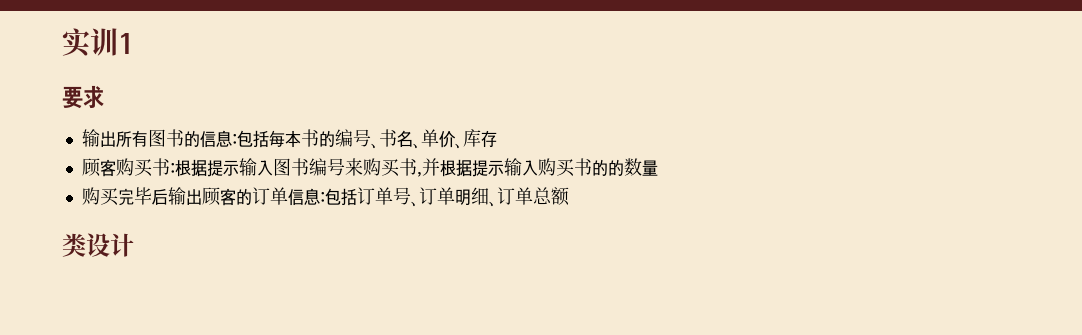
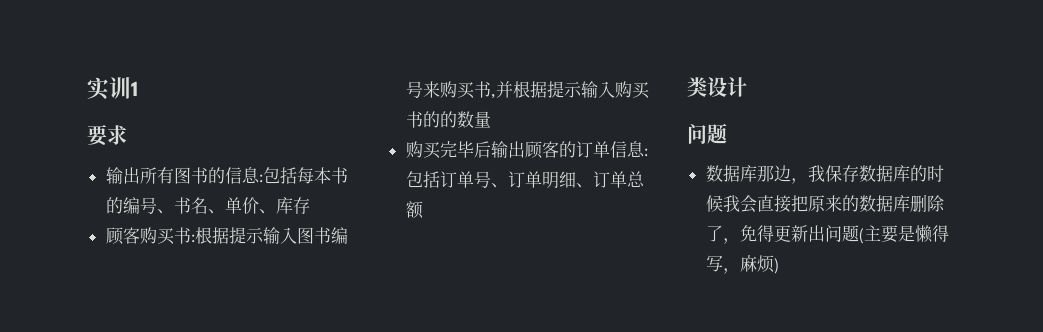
(134, 245) none -> [687,123,727,144] [705,165,944,184] [705,194,945,213] [705,225,949,244] [705,255,779,274] // 问题 // 数据库那边，我保存数据库的时候我会直接把原来的数据库删除了，免得更新出问题(主要是懒得写，麻烦)

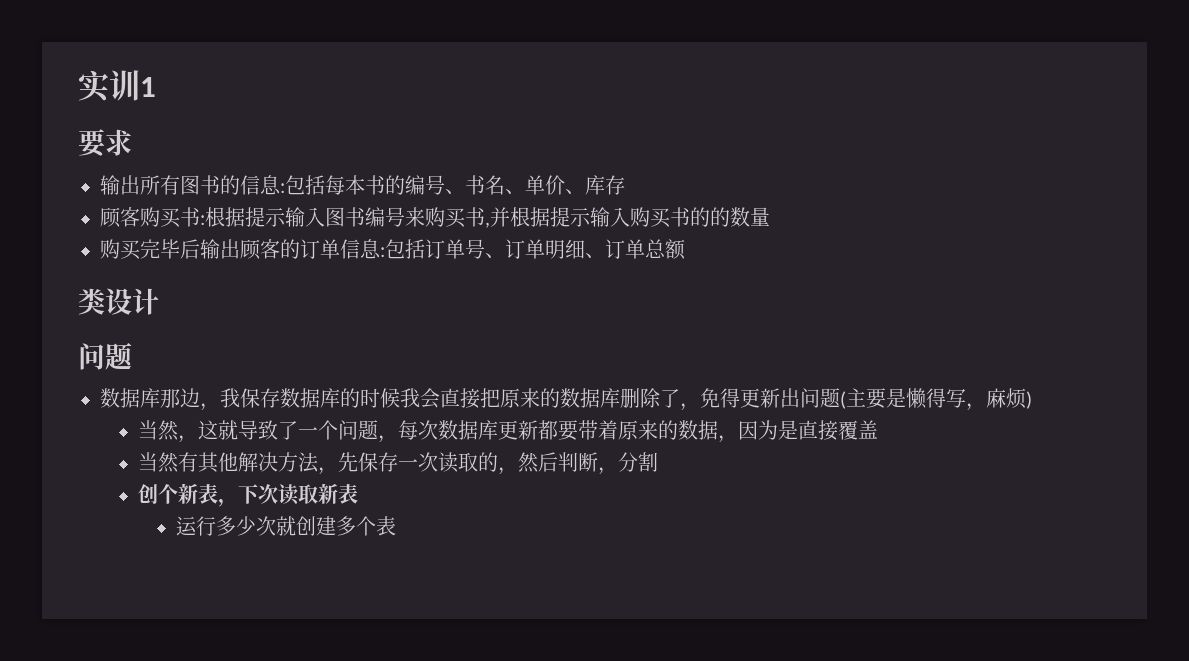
(779, 266) none -> [138,420,879,443] [138,452,659,475] [138,483,359,507] [176,516,397,536] // 当然，这就导致了一个问题，每次数据库更新都要带着原来的数据，因为是直接覆盖 // 当然有其他解决方法，先保存一次读取的，然后判断，分割 // 创个新表，下次读取新表 // 运行多少次就创建多个表

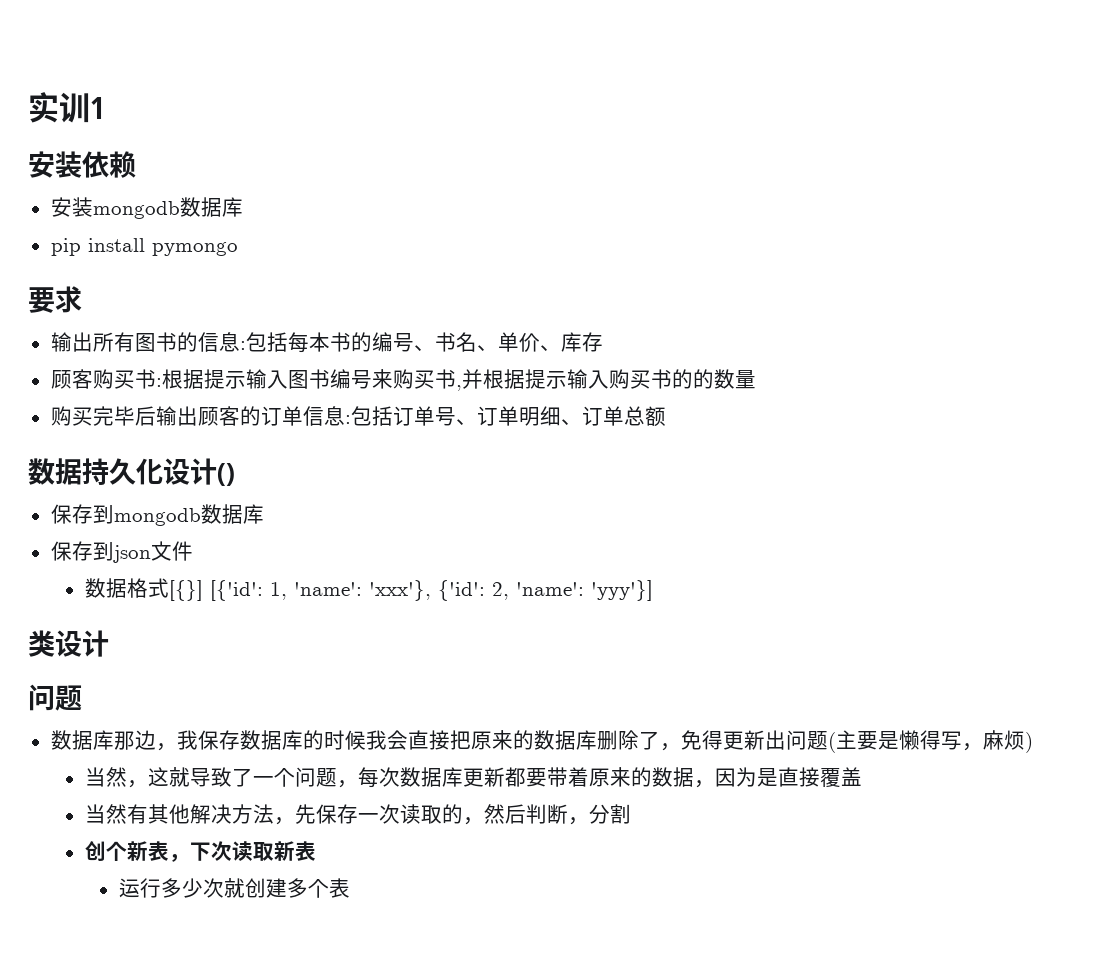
(156, 87) none -> [28,151,136,178] [50,197,243,219] [50,238,238,256] // 安装依赖 // 安装mongodb数据库 // pip install pymongo
(686, 249) none -> [28,458,235,486] [50,504,264,526] [50,541,193,563] [84,578,653,601] // 数据持久化设计() // 保存到mongodb数据库 // 保存到json文件 // 数据格式[{}] [{'id': 1, 'name': 'xxx'}, {'id': 2, 'name': 'yyy'}]

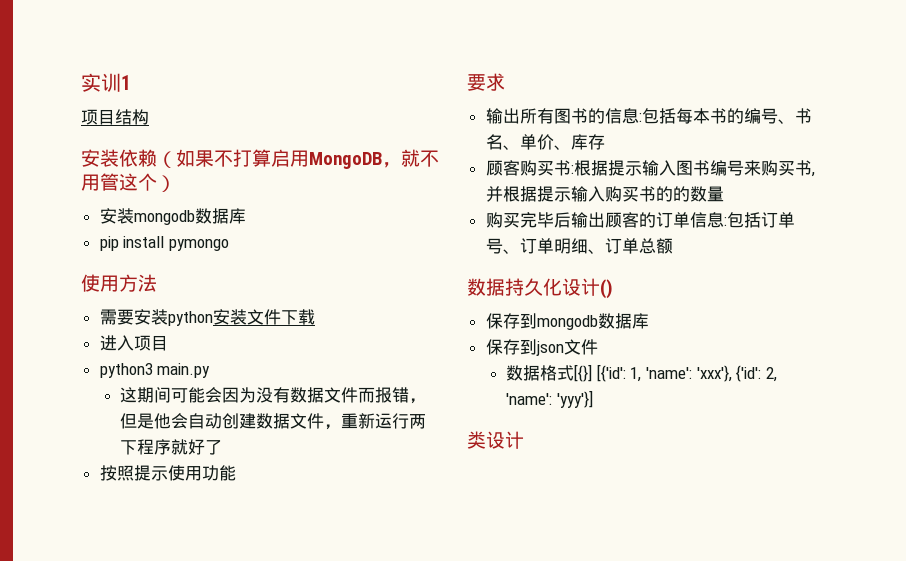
(104, 108) none -> [81,109,149,125] // 项目结构
(136, 164) none -> [157,149,439,169] [81,173,176,192] （如果不打算启用MongoDB，就不用管这个）
(238, 249) none -> [81,274,157,292] [99,309,315,326] [99,335,168,351] [99,363,211,378] [120,387,427,404] [120,413,427,430] [120,439,223,455] [99,465,236,481] // 使用方法 // 需要安装python安装文件下载 // 进入项目 // python3 main.py // 这期间可能会因为没有数据文件而报错，但是他会自动创建数据文件，重新运行两下程序就好了 // 按照提示使用功能
[28,684,82,711] [50,730,1033,753] [84,767,862,788] [84,804,631,825] [84,841,316,862] [118,878,350,898] // 问题 // 数据库那边，我保存数据库的时候我会直接把原来的数据库删除了，免得更新出问题(主要是懒得写，麻烦) // 当然，这就导致了一个问题，每次数据库更新都要带着原来的数据，因为是直接覆盖 // 当然有其他解决方法，先保存一次读取的，然后判断，分割 // 创个新表，下次读取新表 // 运行多少次就创建多个表 -> (524, 440) none

